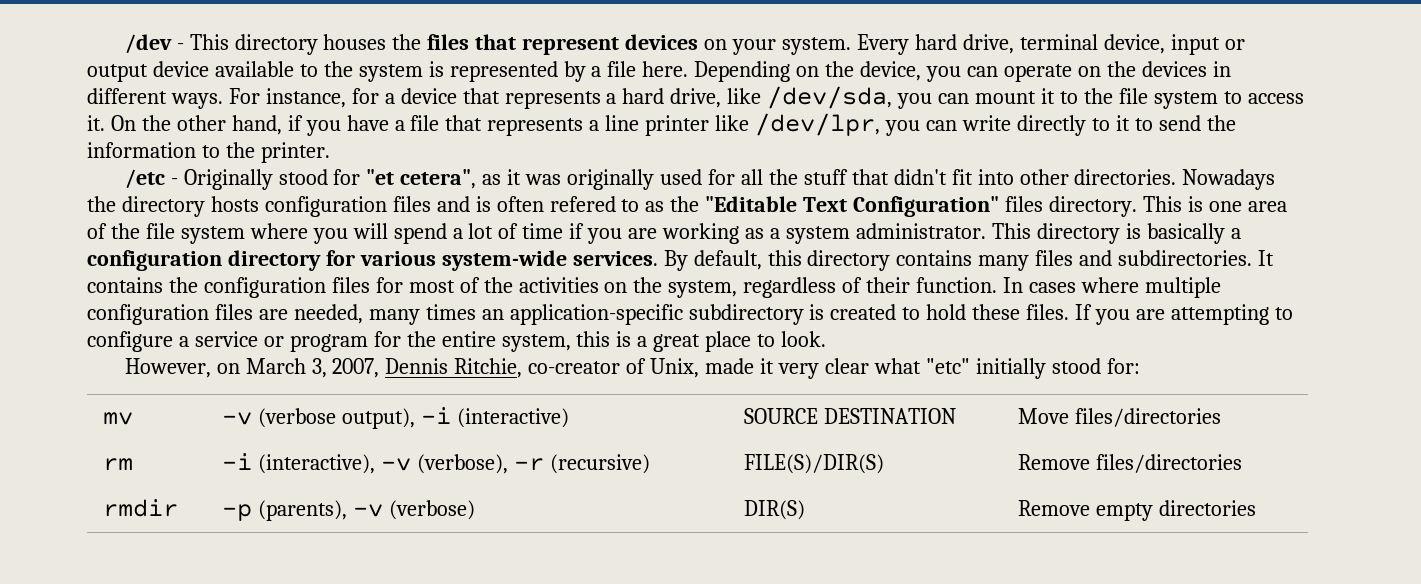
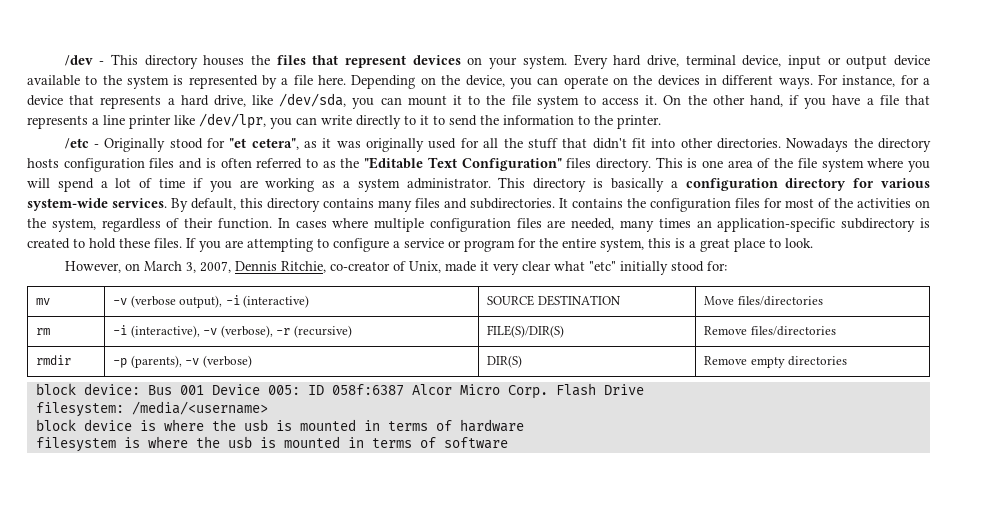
[549,196,616,212] refered -> [256,158,303,169] referred
(1256, 508) none -> [35,383,644,399] [35,401,268,417] [35,419,524,432] [35,436,508,452] // block device: Bus 001 Device 005: ID 058f:6387 Alcor Micro Corp. Flash Drive // filesystem: /media/<username> // block device is where the usb is mounted in terms of hardware // filesystem is where the usb is mounted in terms of software

